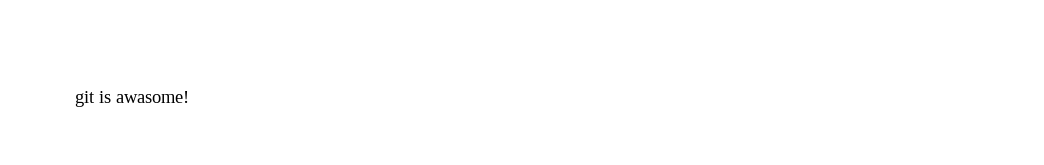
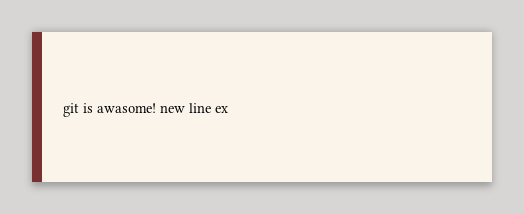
(189, 97) none -> [160,103,228,113] new line ex

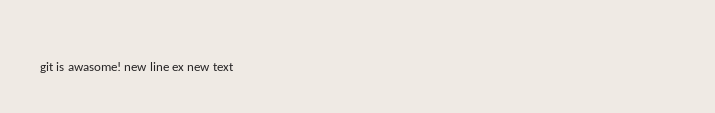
(228, 109) none -> [187,63,234,71] new text

